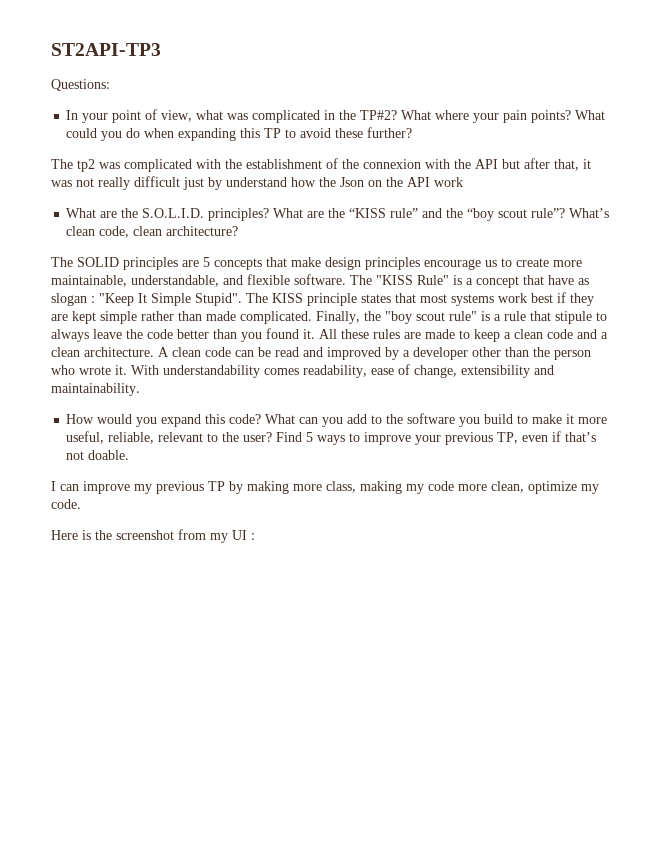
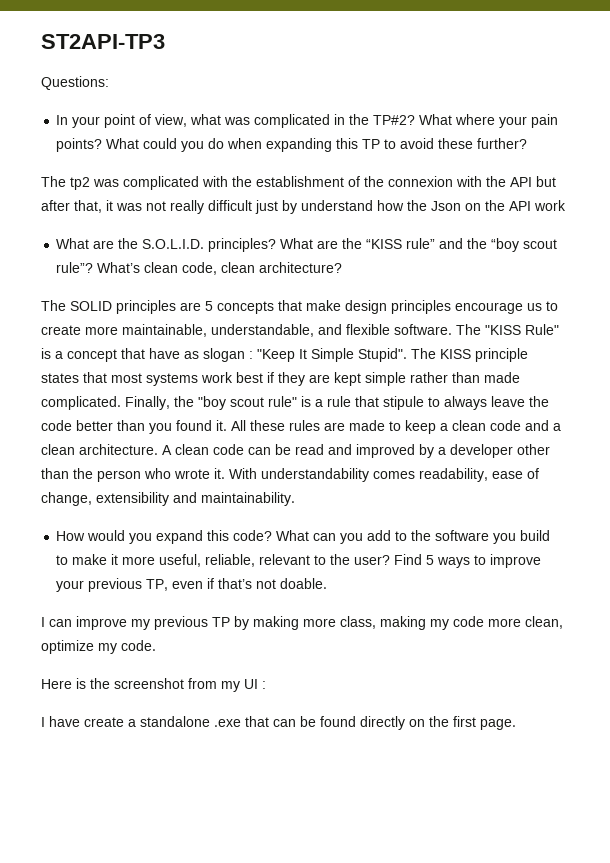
(255, 536) none -> [41,716,516,730] // I have create a standalone .exe that can be found directly on the first page.

